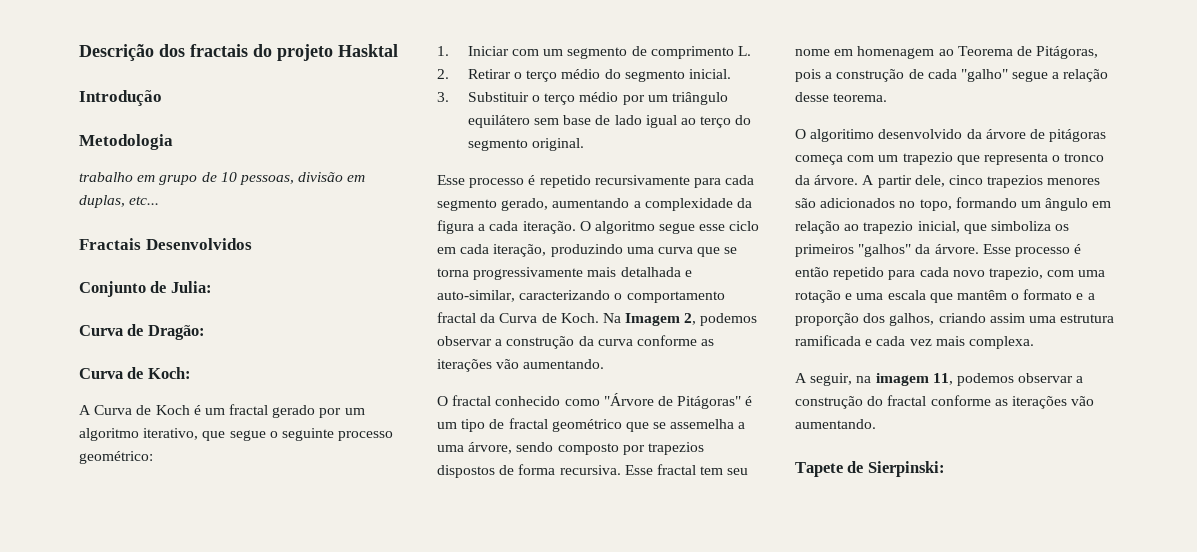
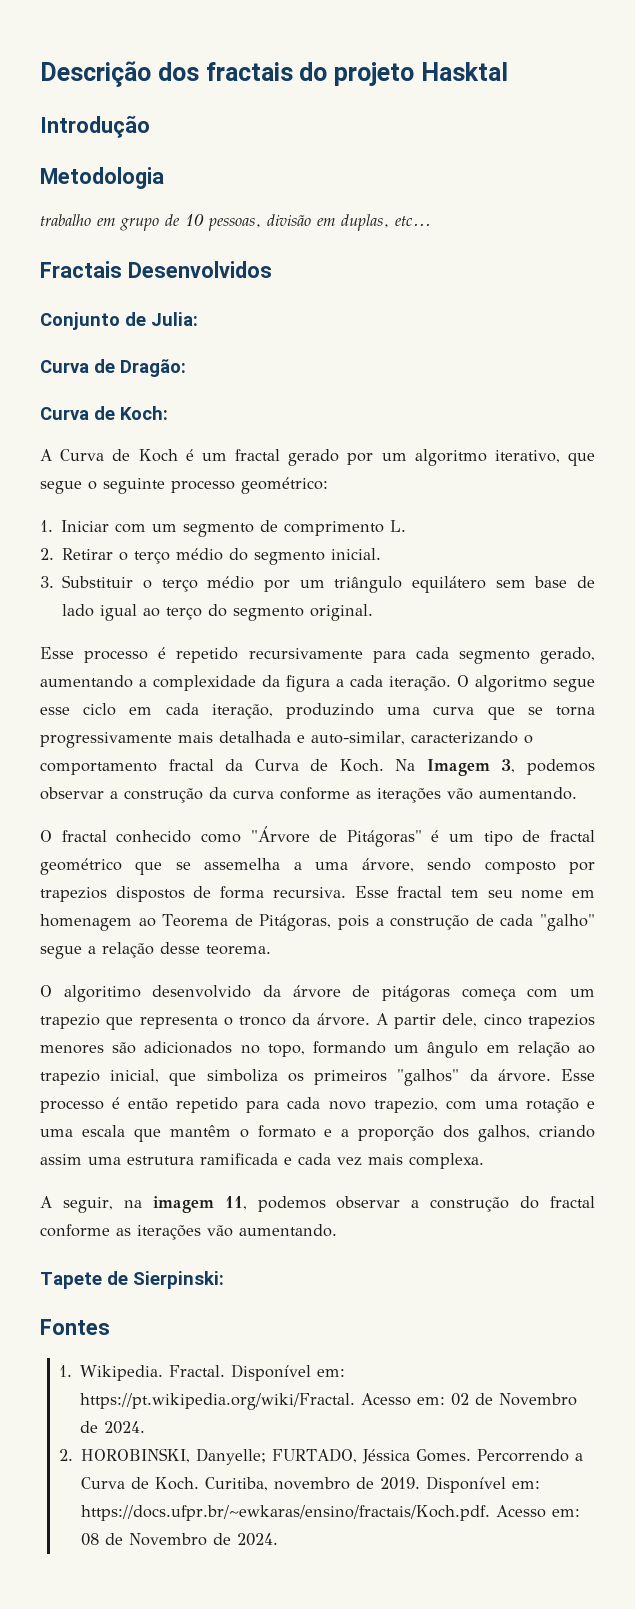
[684,313,697,325] 2, -> [501,759,516,773] 3,
(945, 469) none -> [40,1319,110,1335] [58,1364,346,1381] [80,1393,578,1410] [80,1421,146,1434] [58,1448,584,1465] [81,1476,541,1493] [81,1505,581,1521] [81,1533,279,1546] // Fontes // 1. Wikipedia. Fractal. Disponível em: https://pt.wikipedia.org/wiki/Fractal. Acesso em: 02 de Novembro de 2024. // 2. HOROBINSKI, Danyelle; FURTADO, Jéssica Gomes. Percorrendo a Curva de Koch. Curitiba, novembro de 2019. Disponível em: https://docs.ufpr.br/~ewkaras/ensino/fractais/Koch.pdf. Acesso em: 08 de Novembro de 2024.

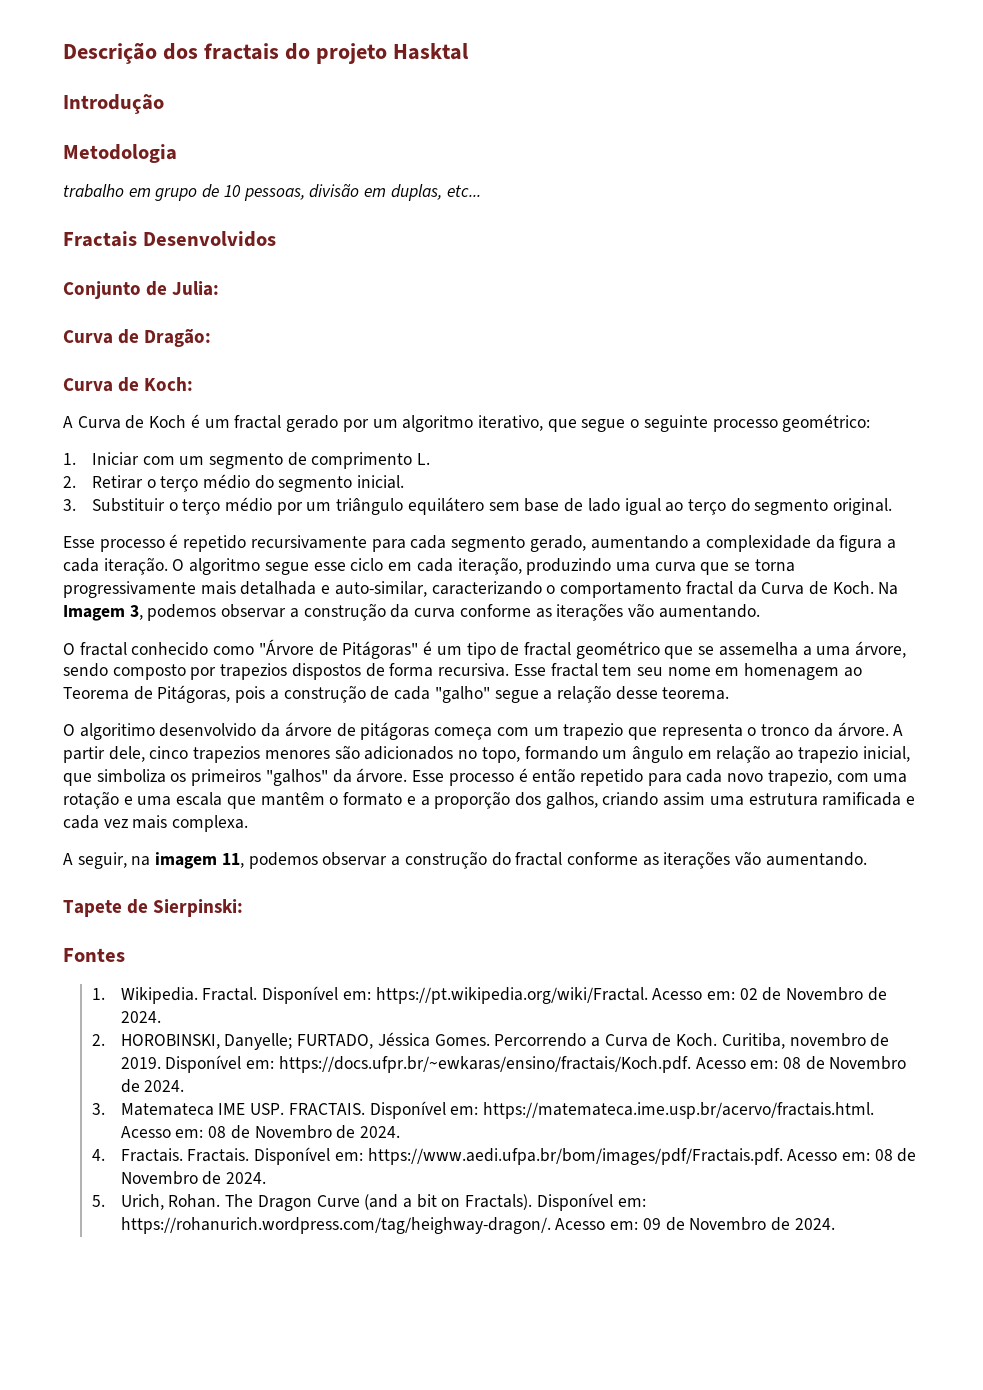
(279, 1539) none -> [91,1101,874,1119] [120,1125,400,1139] [91,1147,917,1165] [120,1171,267,1185] [91,1193,646,1211] [120,1217,835,1234] // 3. Matemateca IME USP. FRACTAIS. Disponível em: https://matemateca.ime.usp.br/acervo/fractais.html. Acesso em: 08 de Novembro de 2024. // 4. Fractais. Fractais. Disponível em: https://www.aedi.ufpa.br/bom/images/pdf/Fractais.pdf. Acesso em: 08 de Novembro de 2024. // 5. Urich, Rohan. The Dragon Curve (and a bit on Fractals). Disponível em: https://rohanurich.wordpress.com/tag/heighway-dragon/. Acesso em: 09 de Novembro de 2024.

